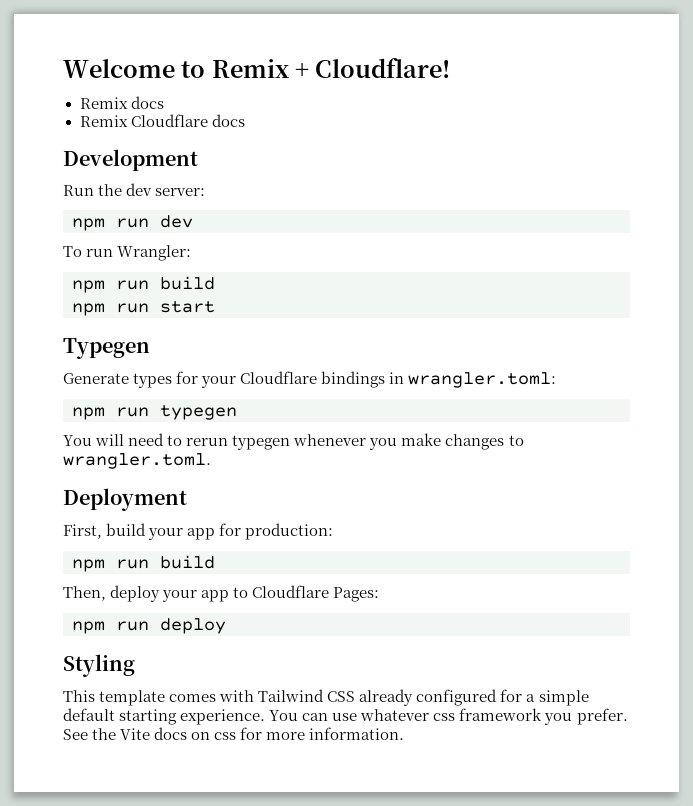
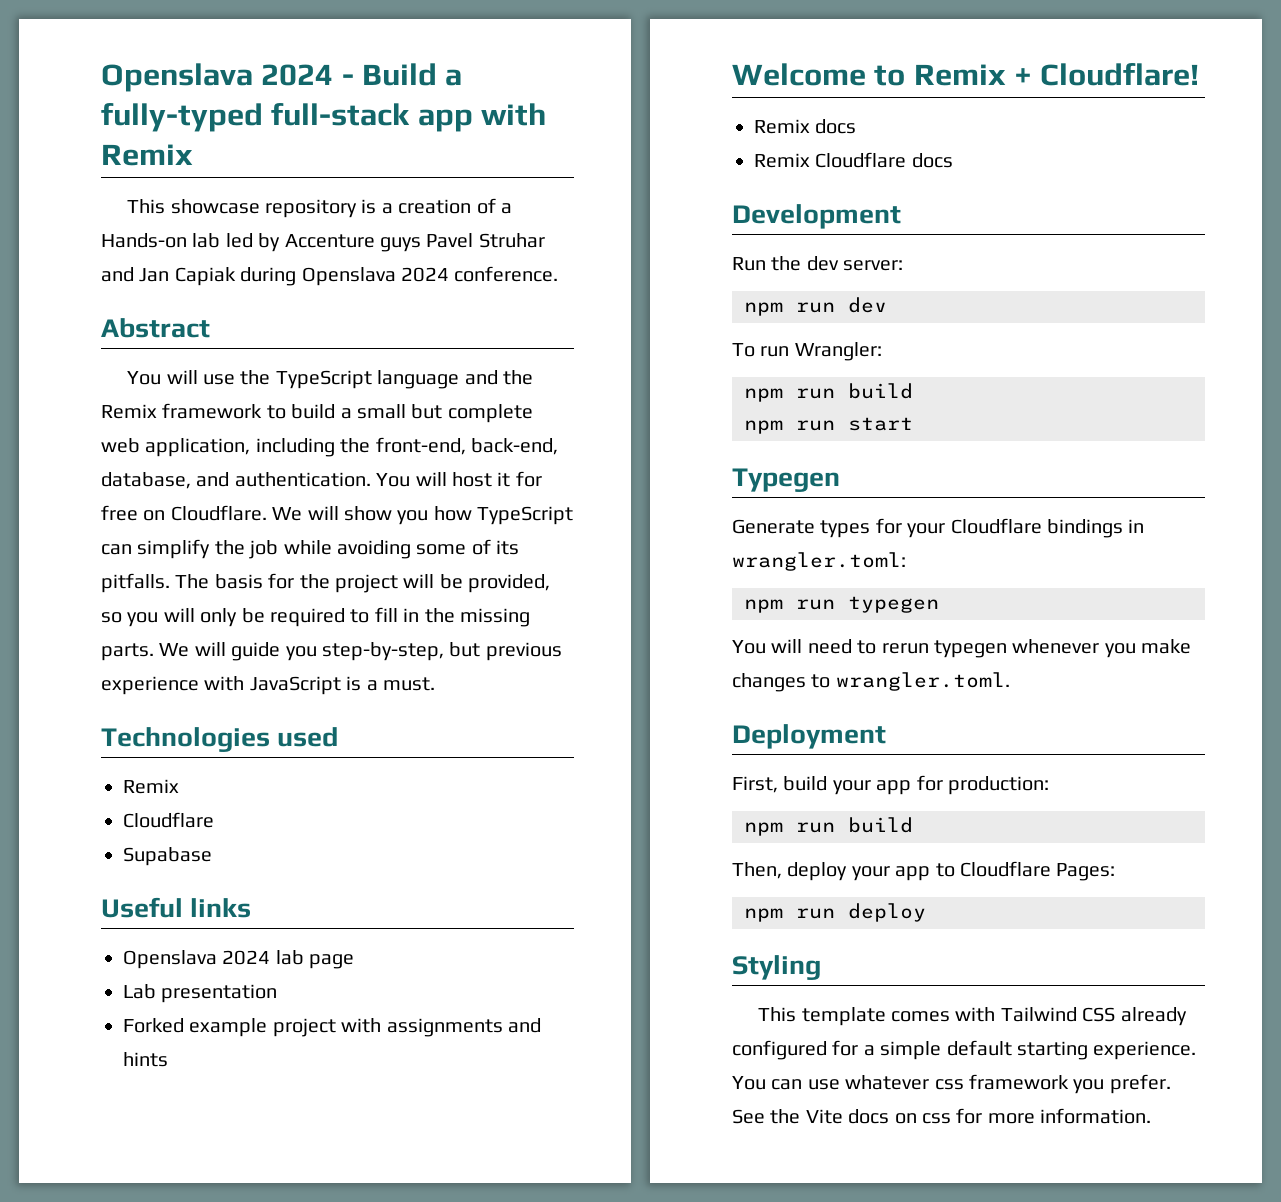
(63, 68) none -> [101,63,463,92] [101,103,547,132] [101,144,193,166] [127,198,512,218] [101,233,545,252] [101,266,559,286] [101,318,210,338] [127,370,533,389] [101,403,533,423] [101,437,558,457] [101,471,542,489] [101,505,574,525] [101,539,520,559] [101,573,551,593] [101,607,530,627] [101,642,562,661] [101,676,435,695] [101,727,339,752] [123,779,179,794] [123,812,214,828] [123,847,212,866] [101,897,252,918] [123,950,355,969] [123,984,278,1003] [123,1018,541,1037] [123,1052,168,1067] Openslava 2024 - Build a fully-typed full-stack app with Remix // This showcase repository is a creation of a Hands-on lab led by Accenture guys Pavel Struhar and Jan Capiak during Openslava 2024 conference. // Abstract // You will use the TypeScript language and the Remix framework to build a small but complete web application, including the front-end, back-end, database, and authentication. You will host it for free on Cloudflare. We will show you how TypeScript can simplify the job while avoiding some of its pitfalls. The basis for the project will be provided, so you will only be required to fill in the missing parts. We will guide you step-by-step, but previous experience with JavaScript is a must. // Technologies used // Remix // Cloudflare // Supabase // Useful links // Openslava 2024 lab page // Lab presentation // Forked example project with assignments and hints //

